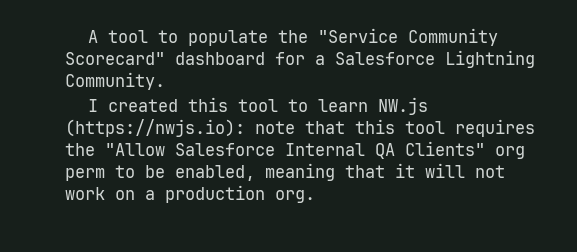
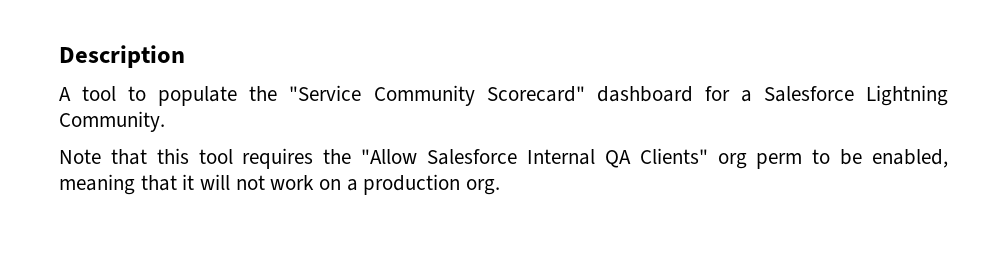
(88, 36) none -> [59,45,185,68] Description //
[88,97,429,115] [65,119,295,137] I created this tool to learn NW.js (https://nwjs.io): note -> [59,149,101,164] Note

